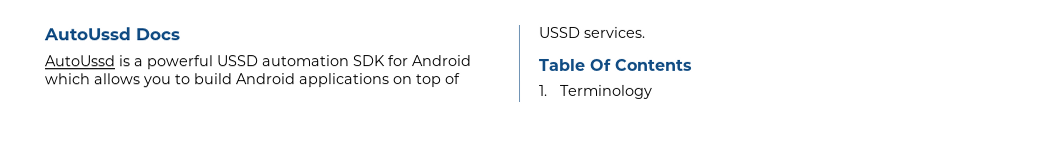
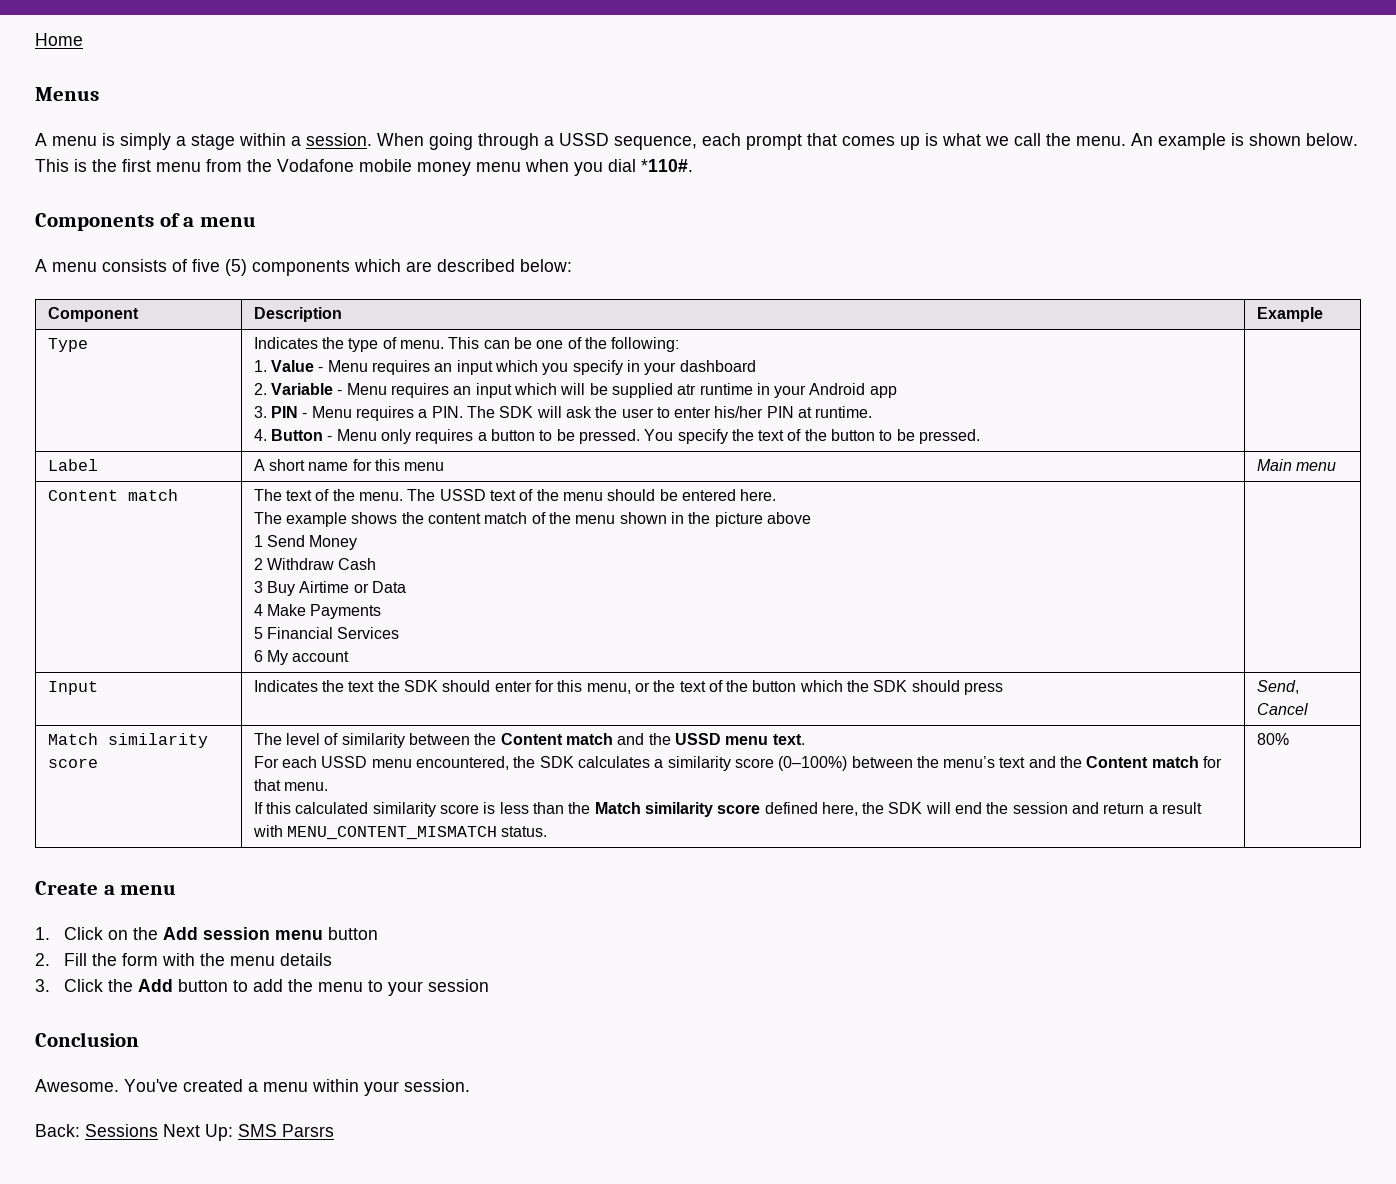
[43,27,180,41] [44,55,471,70] [44,73,461,88] [538,26,645,38] [538,58,692,71] [539,84,653,99] AutoUssd Docs // AutoUssd is a powerful USSD automation SDK for Android which allows you to build Android applications on top of USSD services. // Table Of Contents // 1. Terminology -> [35,33,83,46] [35,87,99,101] [35,133,1358,150] [35,159,693,176] [35,213,256,231] [35,259,572,276] [47,307,139,322] [253,307,342,322] [1256,307,1323,322] [47,338,88,352] [253,337,680,352] [253,360,756,375] [253,383,897,398] [253,406,873,421] [253,429,981,444] [47,459,98,471] [253,459,445,471] [1256,459,1336,471] [47,489,178,501] [253,489,777,501] [253,512,811,527] [253,535,358,550] [253,558,377,570] [253,581,406,596] [253,604,382,619] [253,627,400,639] [253,650,350,665] [47,681,98,695] [253,680,1004,695] [1256,680,1299,694] [1256,703,1308,715] [47,733,208,748] [47,758,98,768] [253,733,805,748] [253,756,1223,771] [253,779,328,791] [253,802,1203,817] [252,825,548,840] [1256,733,1289,745] [35,881,177,895] [35,927,378,940] [35,953,332,966] [35,979,489,996] [35,1032,139,1047] [35,1079,470,1096] [35,1124,334,1141] Home // Menus // A menu is simply a stage within a session. When going through a USSD sequence, each prompt that comes up is what we call the menu. An example is shown below. This is the first menu from the Vodafone mobile money menu when you dial *110#. // Components of a menu // A menu consists of five (5) components which are described below: // Component | Description | Example // Type | Indicates the type of menu. This can be one of the following: // 1. Value - Menu requires an input which you specify in your dashboard // 2. Variable - Menu requires an input which will be supplied atr runtime in your Android app // 3. PIN - Menu requires a PIN. The SDK will ask the user to enter his/her PIN at runtime. // 4. Button - Menu only requires a button to be pressed. You specify the text of the button to be pressed. | // Label | A short name for this menu | Main menu // Content match | The text of the menu. The USSD text of the menu should be entered here. // The example shows the content match of the menu shown in the picture above // 1 Send Money // 2 Withdraw Cash // 3 Buy Airtime or Data // 4 Make Payments // 5 Financial Services // 6 My account | // Input | Indicates the text the SDK should enter for this menu, or the text of the button which the SDK should press | Send, Cancel // Match similarity score | The level of similarity between the Content match and the USSD menu text. // For each USSD menu encountered, the SDK calculates a similarity score (0–100%) between the menu’s text and the Content match for that menu. // If this calculated similarity score is less than the Match similarity score defined here, the SDK will end the session and return a result with MENU_CONTENT_MISMATCH status. | 80% // Create a menu // 1. Click on the Add session menu button // 2. Fill the form with the menu details // 3. Click the Add button to add the menu to your session // Conclusion // Awesome. You've created a menu within your session. // Back: Sessions Next Up: SMS Parsrs

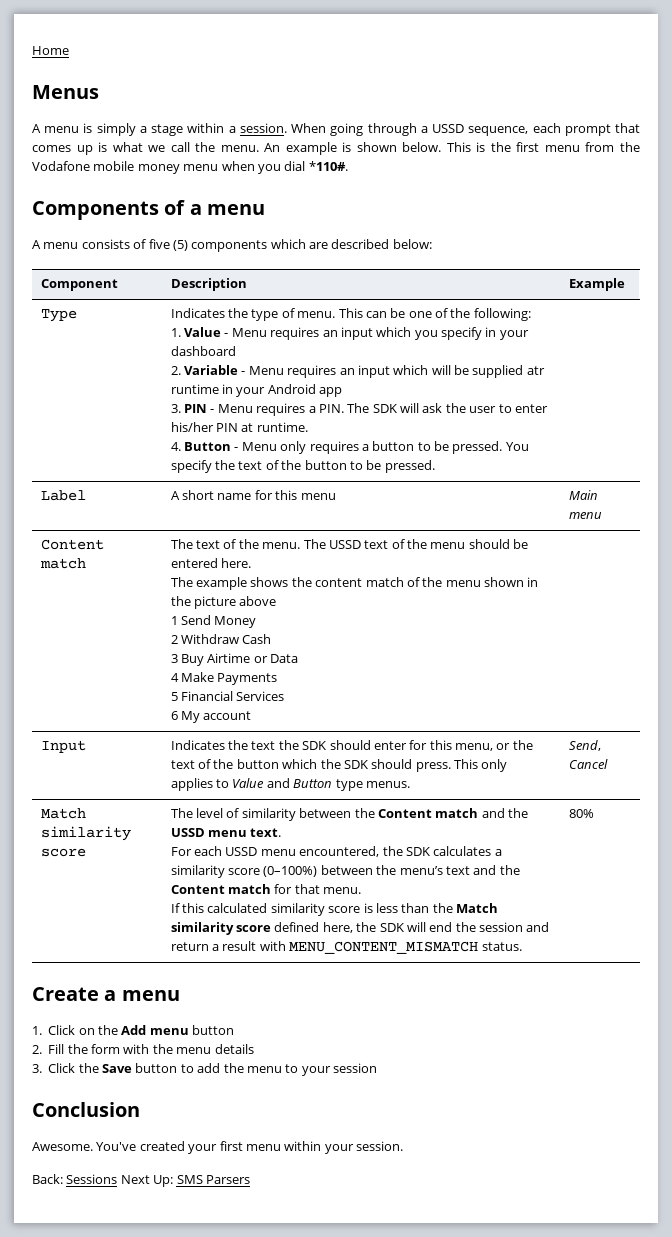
[964,682,1004,695] press -> [415,759,508,772] [170,778,410,791] press. This only applies to Value and Button type menus.
[202,927,270,940] session -> (147, 1030) none
[137,979,173,992] Add -> [102,1064,132,1073] Save
[248,1082,258,1092] a -> [188,1141,243,1154] your first
[282,1124,334,1137] Parsrs -> [205,1175,250,1184] Parsers

